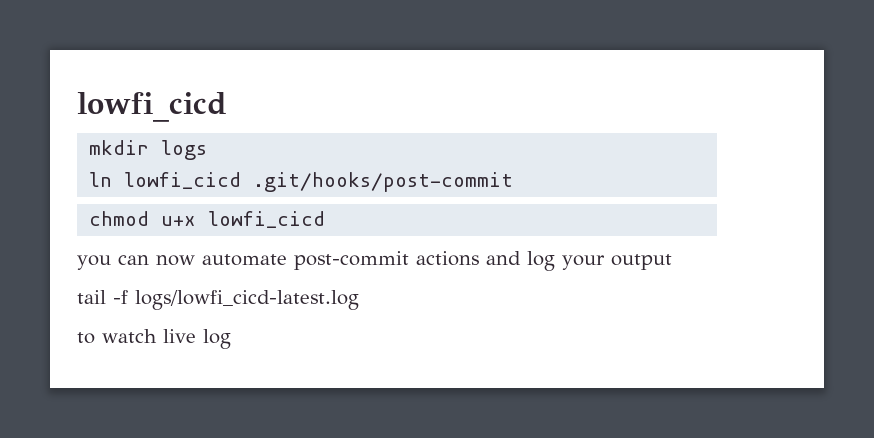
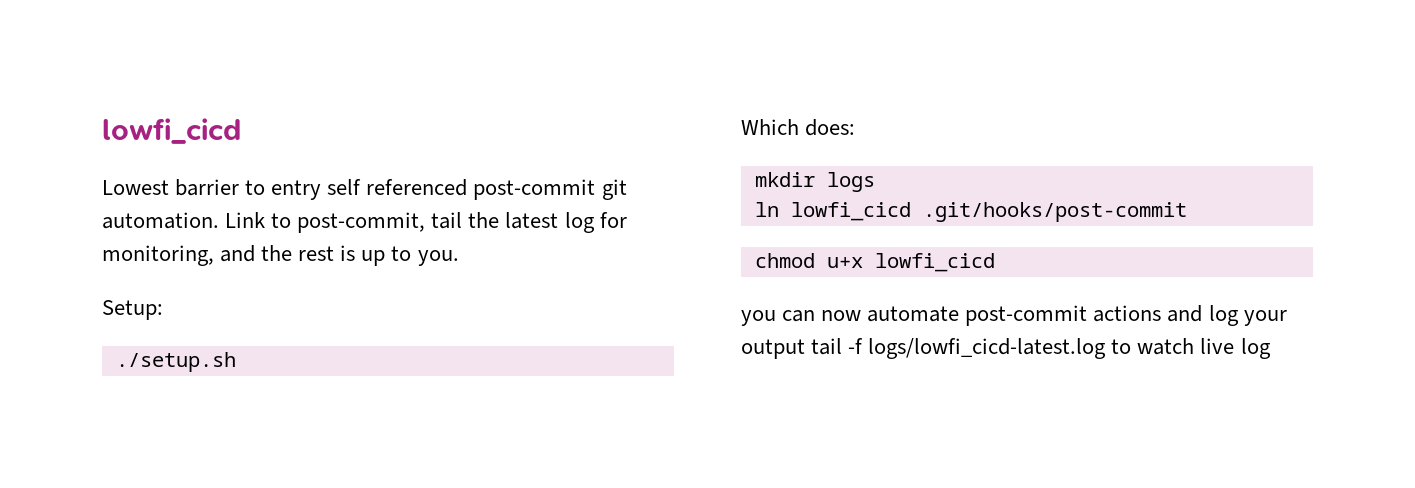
[77,92,227,122] lowfi_cicd -> [102,118,241,144] [102,179,627,200] [102,212,627,233] [102,245,459,266] [102,300,163,320] [115,352,236,372] [741,119,856,136] lowfi_cicd // Lowest barrier to entry self referenced post-commit git automation. Link to post-commit, tail the latest log for monitoring, and the rest is up to you. // Setup: // ./setup.sh // Which does:
(672, 262) // -> (805, 349) none
(359, 300) // -> (1107, 348) none

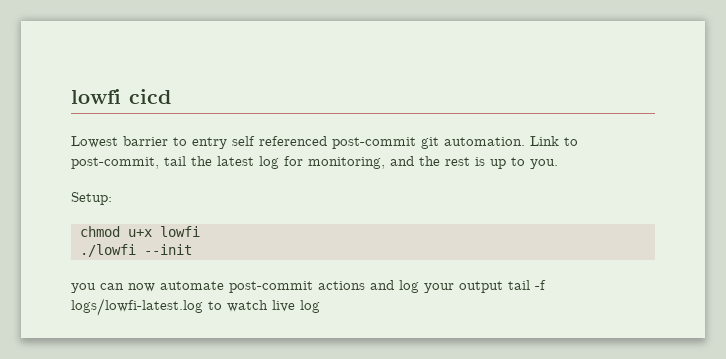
[102,118,241,144] lowfi_cicd -> [71,89,171,104] lowfi cicd
[115,352,236,372] [741,119,856,136] [754,172,875,192] [754,202,1187,222] // ./setup.sh // Which does: // mkdir logs // ln lowfi_cicd .git/hooks/post-commit -> (112, 198) none
[874,253,995,272] lowfi_cicd -> [159,226,200,237] [79,244,192,257] lowfi // ./lowfi --init
[868,338,1107,359] logs/lowfi_cicd-latest.log -> [71,298,203,316] logs/lowfi-latest.log

